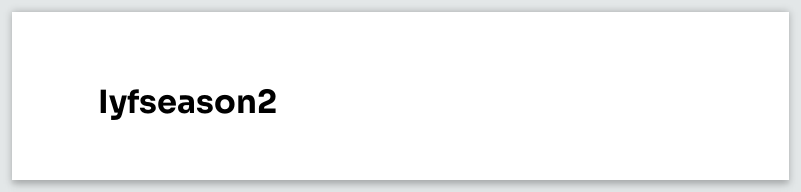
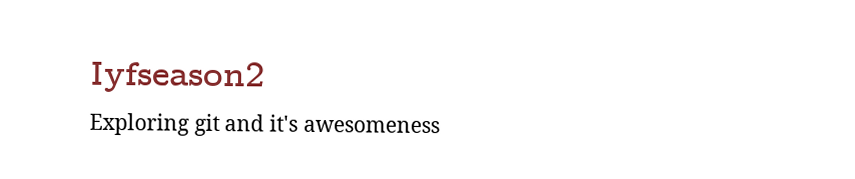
(277, 104) none -> [89,112,440,137] // Exploring git and it's awesomeness

